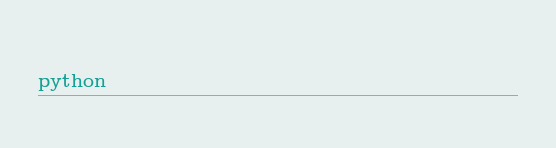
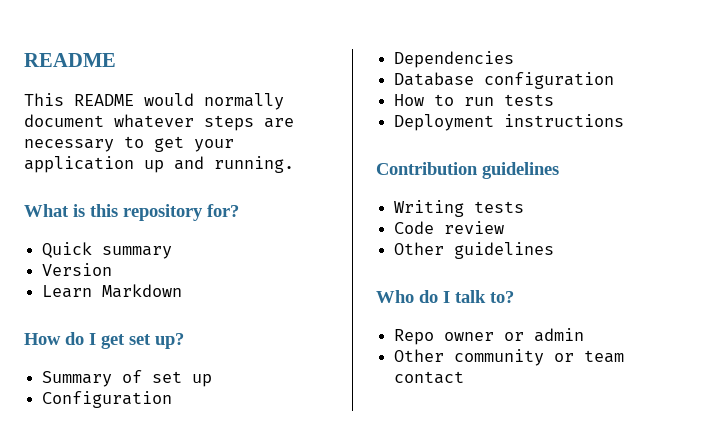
[38,74,106,91] python -> [24,53,116,67] [24,93,284,110] [24,114,294,131] [24,136,234,152] [24,156,294,173] [24,204,239,221] [42,242,173,259] [42,263,113,276] [42,284,183,298] [24,332,184,349] [42,370,213,387] [42,391,173,408] [394,51,515,68] [394,72,615,89] [394,94,555,106] [394,114,625,131] [376,162,559,179] [394,200,525,217] [394,221,505,234] [394,242,555,259] [376,290,514,303] [394,328,585,345] [394,349,625,366] [394,371,465,384] README // This README would normally document whatever steps are necessary to get your application up and running. // What is this repository for? // Quick summary // Version // Learn Markdown // How do I get set up? // Summary of set up // Configuration // Dependencies // Database configuration // How to run tests // Deployment instructions // Contribution guidelines // Writing tests // Code review // Other guidelines // Who do I talk to? // Repo owner or admin // Other community or team contact

